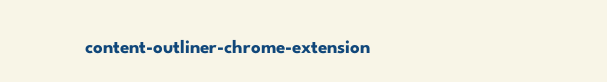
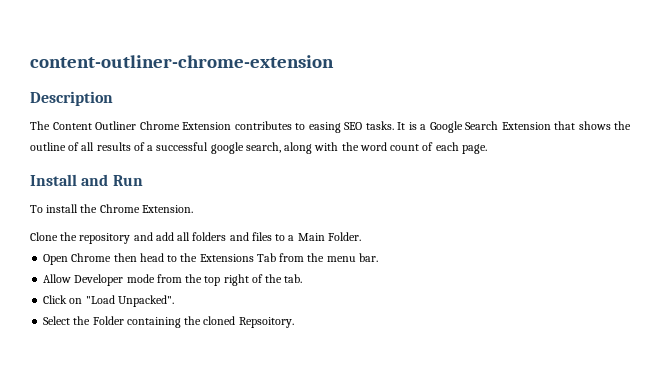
(370, 46) none -> [30,91,113,106] [30,121,631,133] [30,142,487,154] [30,174,143,186] [30,204,193,213] [30,232,361,244] [43,253,378,265] [43,274,303,286] [43,295,174,307] [43,316,294,328] // Description // The Content Outliner Chrome Extension contributes to easing SEO tasks. It is a Google Search Extension that shows the outline of all results of a successful google search, along with the word count of each page. // Install and Run // To install the Chrome Extension. // Clone the repository and add all folders and files to a Main Folder. // Open Chrome then head to the Extensions Tab from the menu bar. // Allow Developer mode from the top right of the tab. // Click on "Load Unpacked". // Select the Folder containing the cloned Repsoitory.

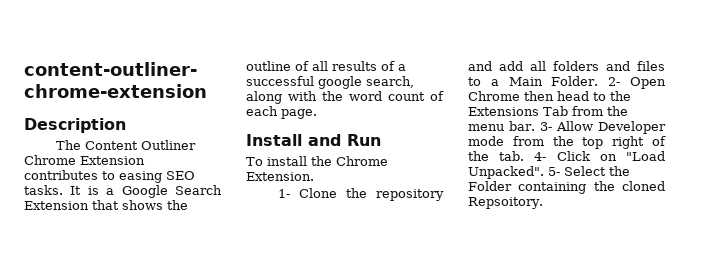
(193, 209) none -> [278,189,291,198] 1-
(361, 236) // -> [608,77,621,86] 2-
(378, 257) // -> [539,122,552,131] 3-
(303, 278) // -> [534,152,547,161] 4-
(174, 301) // -> [548,167,560,176] 5-

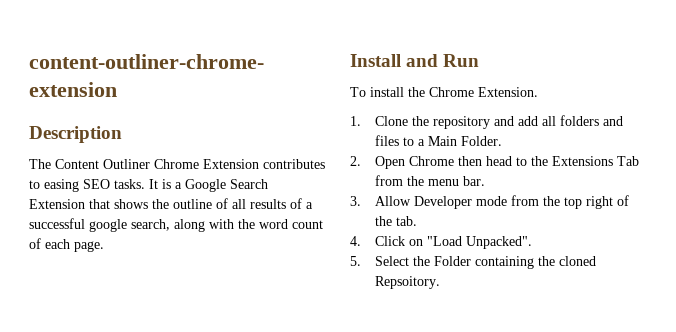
[278,189,291,198] 1- -> [350,116,361,126] 1.
[608,77,621,86] 2- -> [350,156,361,166] // 2.
[539,122,552,131] 3- -> [350,196,361,206] // 3.
[534,152,547,161] 4- -> [350,236,361,246] // 4.
[548,167,560,176] 5- -> [350,256,361,266] // 5.

